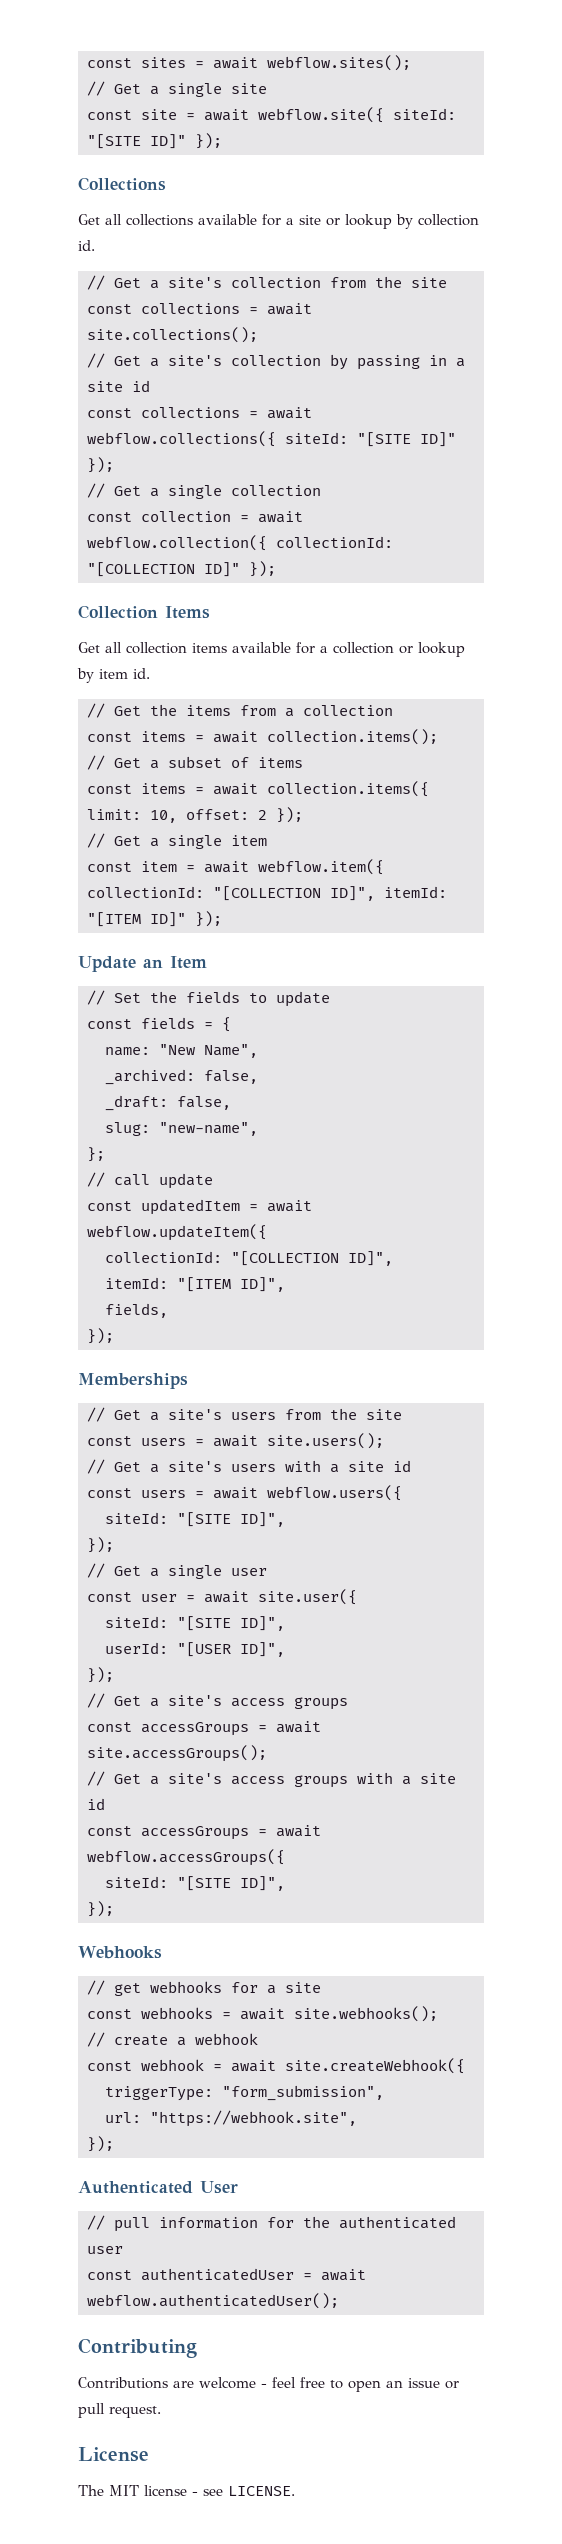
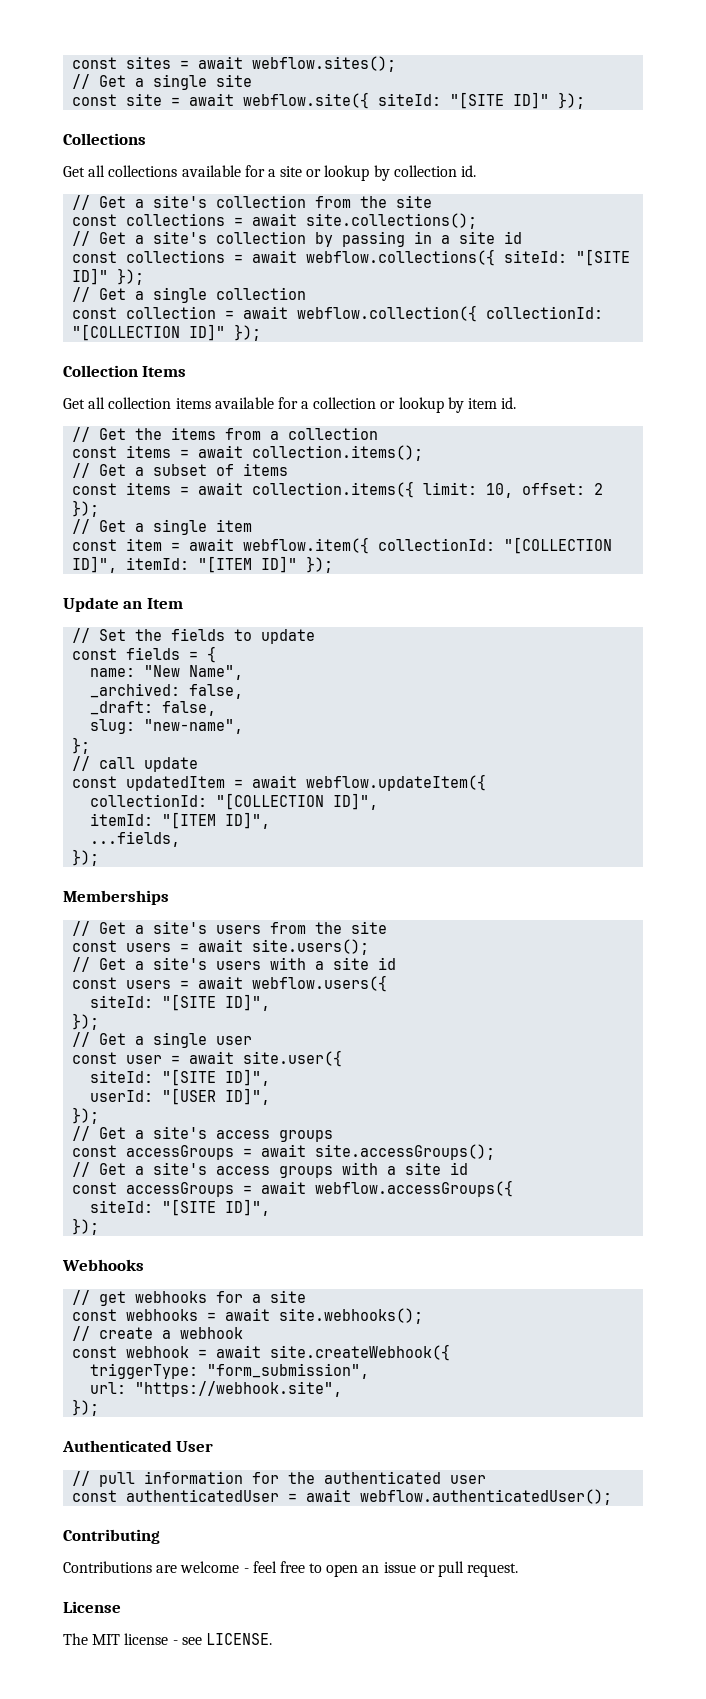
[105,1303,168,1318] fields, -> [90,831,181,847] ...fields,

